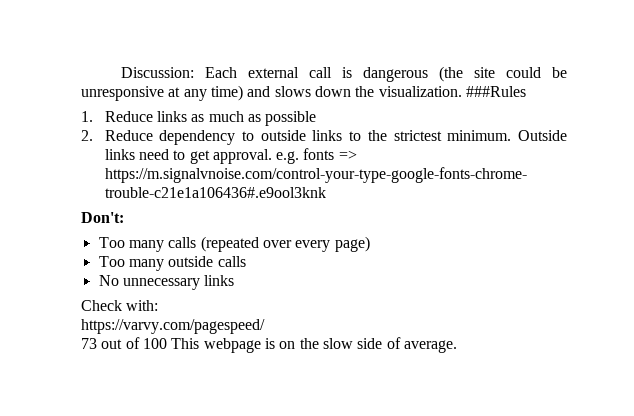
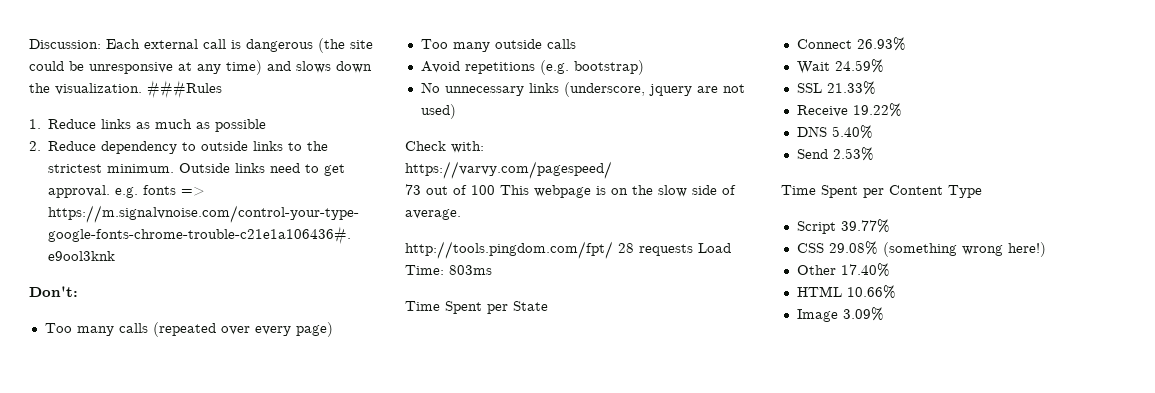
(246, 261) none -> [420,60,644,75] // Avoid repetitions (e.g. bootstrap)
(235, 280) none -> [563,82,745,97] [420,104,456,119] (underscore, jquery are not used)
(457, 346) none -> [405,241,731,259] [405,265,492,275] [405,301,548,314] [796,37,906,51] [796,59,884,74] [796,81,876,95] [796,103,902,117] [796,125,873,139] [796,147,874,161] [781,185,982,198] [796,219,890,234] [796,241,1046,257] [796,263,890,277] [796,285,896,299] [796,307,884,322] // http://tools.pingdom.com/fpt/ 28 requests Load Time: 803ms // Time Spent per State // Connect 26.93% // Wait 24.59% // SSL 21.33% // Receive 19.22% // DNS 5.40% // Send 2.53% // Time Spent per Content Type // Script 39.77% // CSS 29.08% (something wrong here!) // Other 17.40% // HTML 10.66% // Image 3.09%

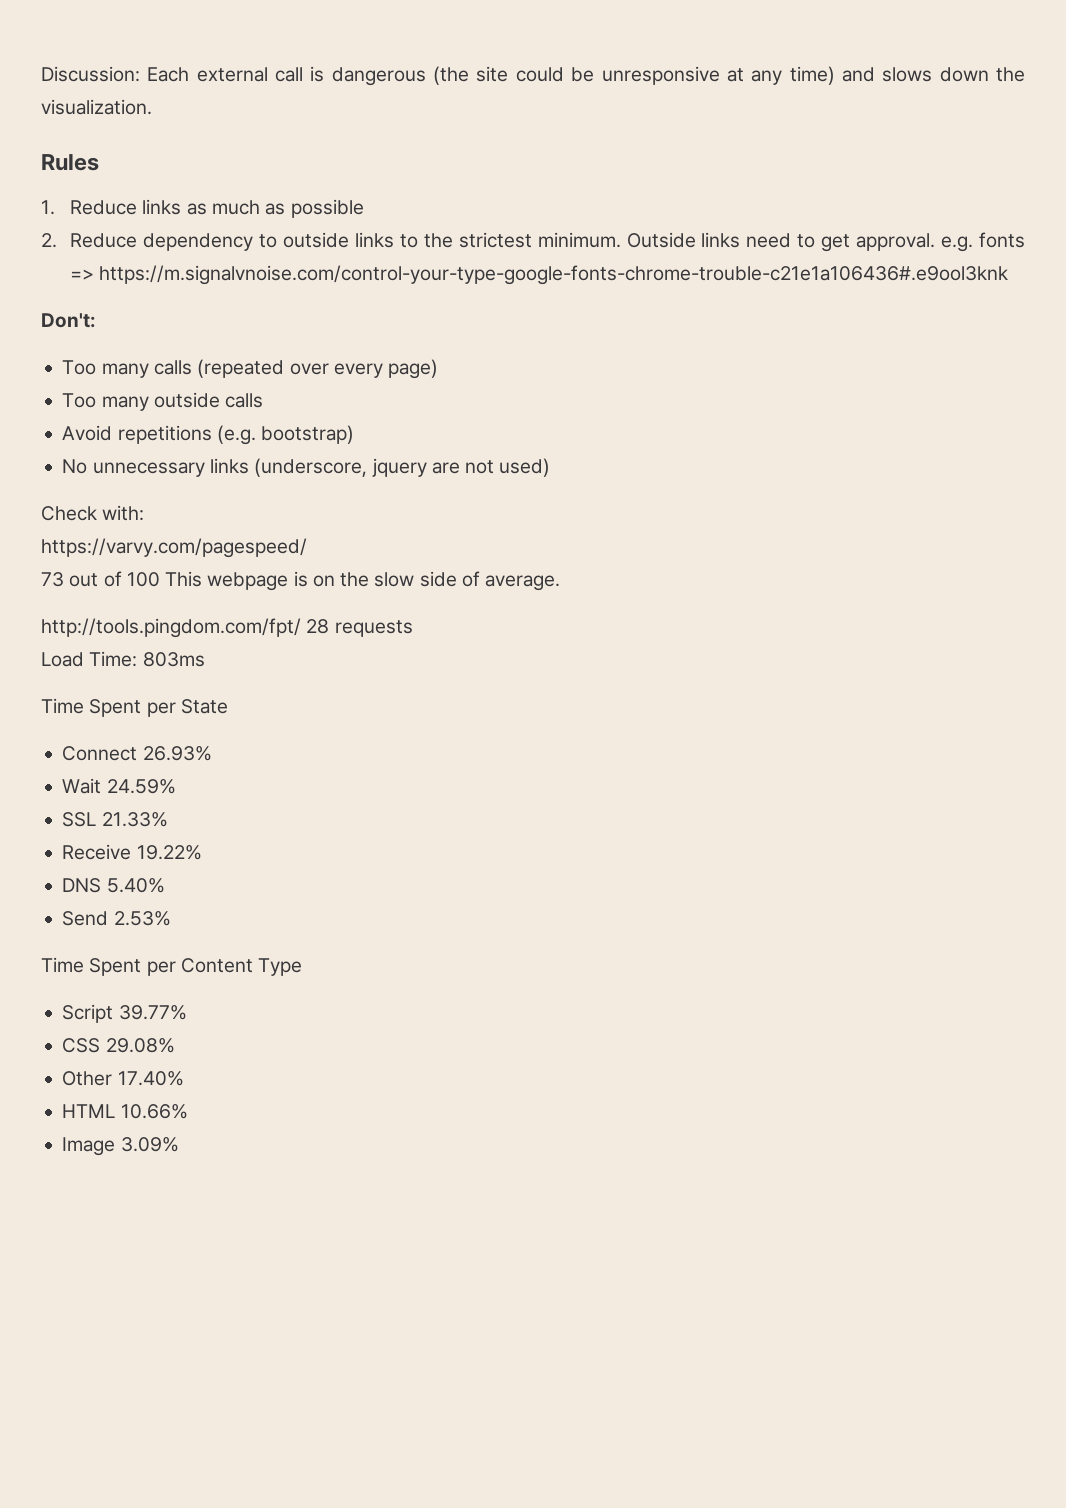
[147,80,222,99] ###Rules -> [41,154,99,171] // Rules
(693, 250) none -> (413, 628) //
[882,242,1046,257] (something wrong here!) -> (175, 1045) none

